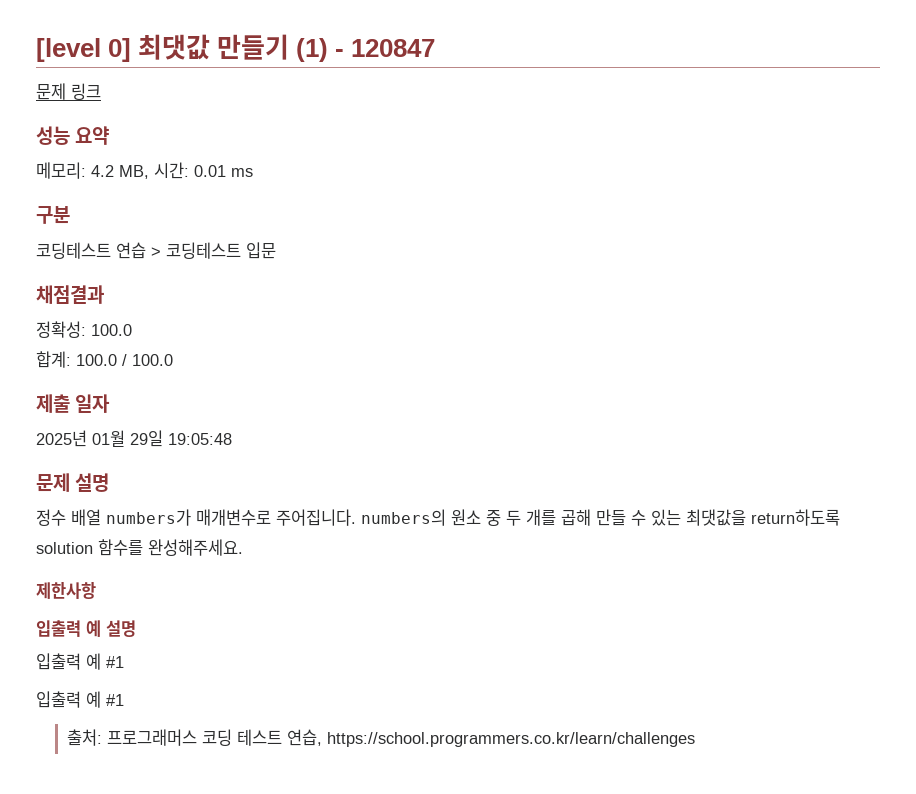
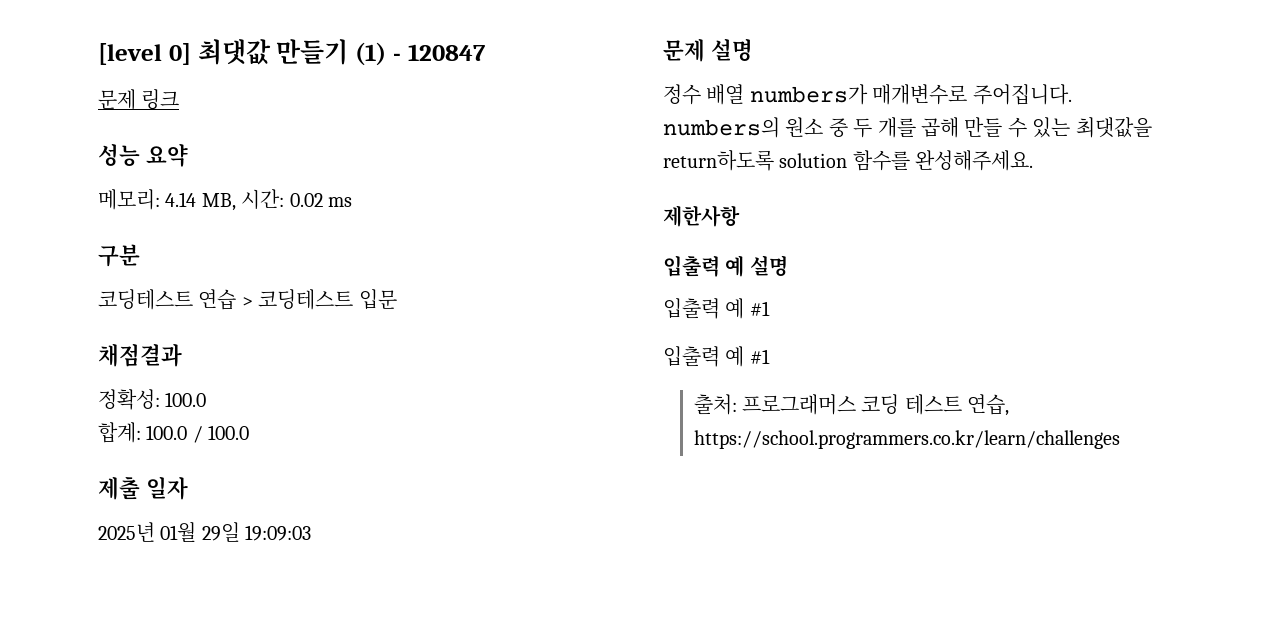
[91,165,114,177] 4.2 -> [165,192,197,207] 4.14
[194,165,226,177] 0.01 -> [289,193,323,207] 0.02
[168,433,232,445] 19:05:48 -> [245,525,312,541] 19:09:03

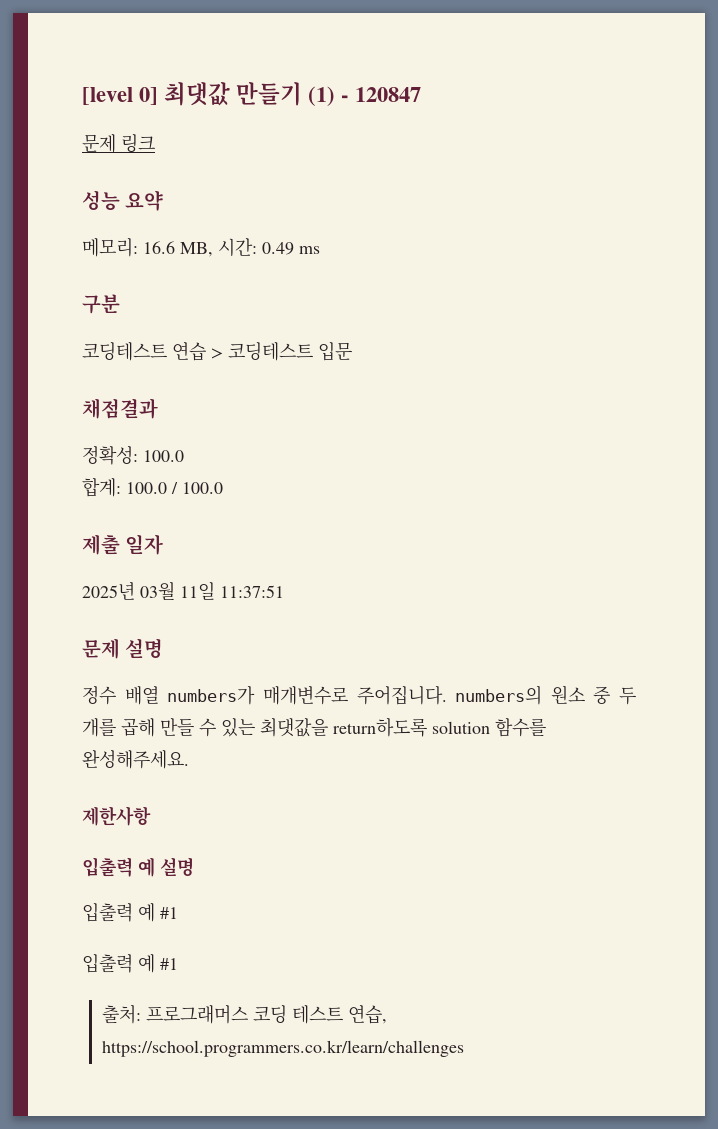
[165,192,197,207] 4.14 -> [143,241,175,254] 16.6
[289,193,323,207] 0.02 -> [262,242,294,255] 0.49
[160,521,312,542] 01월 29일 19:09:03 -> [140,582,284,600] 03월 11일 11:37:51

